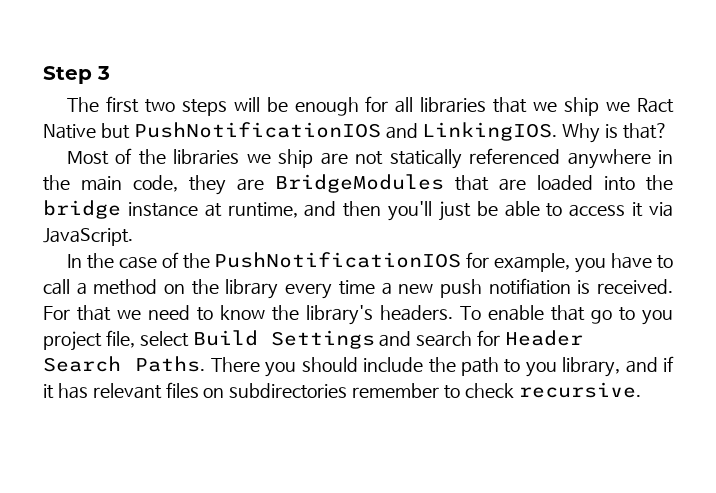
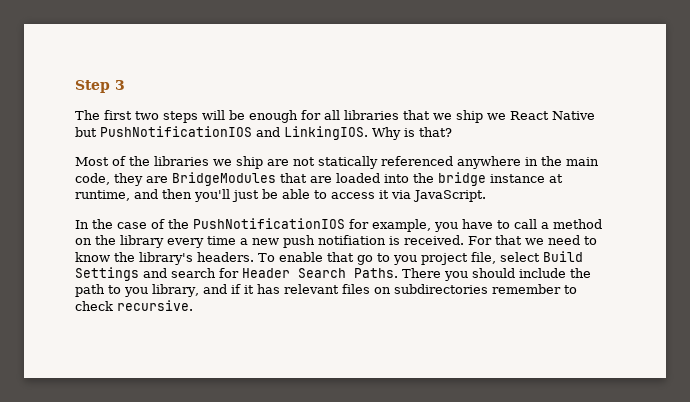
[636,98,674,113] Ract -> [510,111,549,120] React

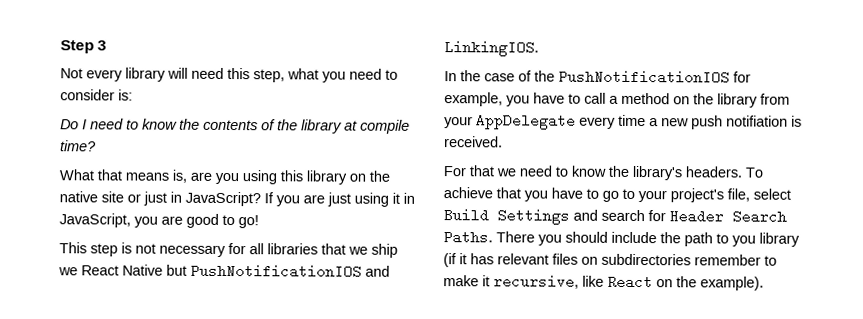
[75,110,298,123] The first two steps will be enough -> [60,67,398,83] [60,89,133,101] [60,118,410,134] [60,140,97,152] [59,169,390,185] [59,191,415,207] [59,213,259,229] [59,242,226,257] Not every library will need this step, what you need to consider is: // Do I need to know the contents of the library at compile time? // What that means is, are you using this library on the native site or just in JavaScript? If you are just using it in JavaScript, you are good to go! // This step is not necessary
[372,127,452,140] [75,156,599,169] [75,172,563,186] [75,189,486,202] Why is that? // Most of the libraries we ship are not statically referenced anywhere in the main code, they are BridgeModules that are loaded into the bridge instance at runtime, and then you'll just be able to access it via JavaScript. -> (539, 48) none
(164, 241) none -> [760,93,790,105] [444,113,576,130] from your AppDelegate
(464, 240) none -> (503, 142) //
[278,252,468,265] enable that go to you project -> [443,187,724,203] achieve that you have to go to your project's
[152,284,241,297] library, and if -> [759,232,800,247] [443,253,457,268] library (if
[75,300,193,311] check recursive. -> [443,274,764,291] make it recursive, like React on the example).

